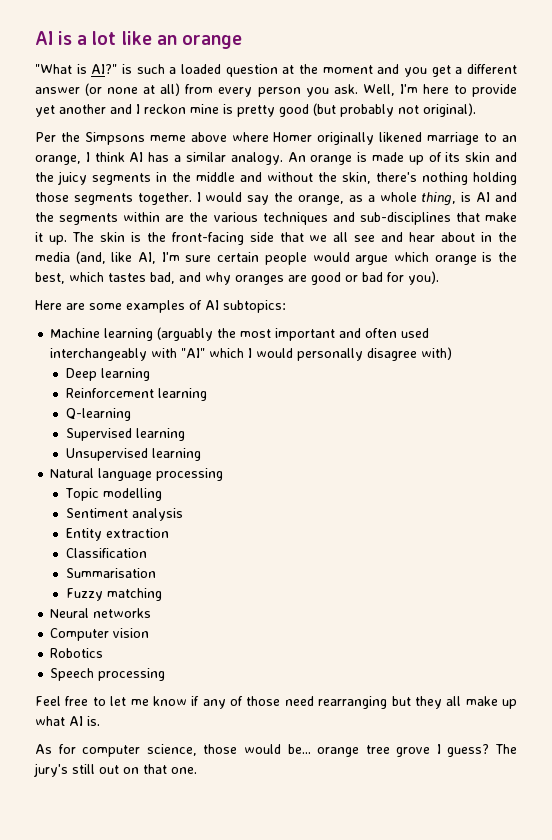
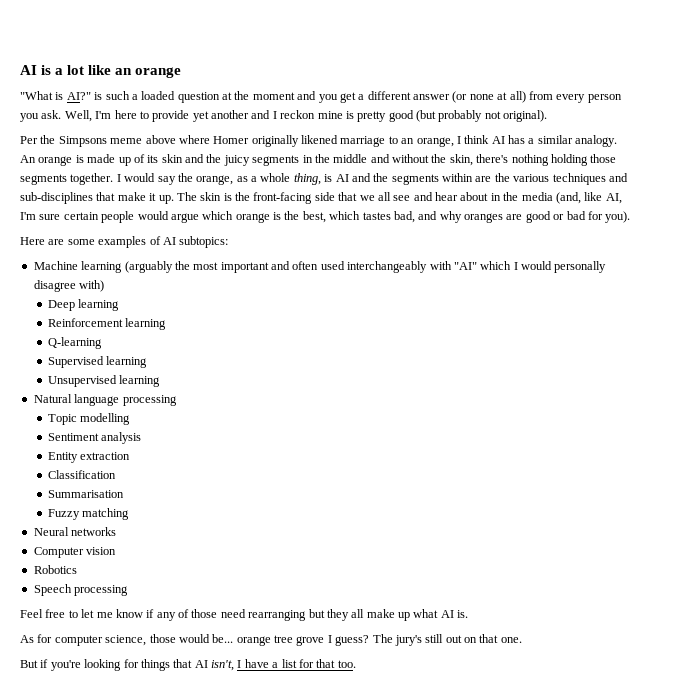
(197, 770) none -> [20,659,356,671] // But if you're looking for things that AI isn't, I have a list for that too.

